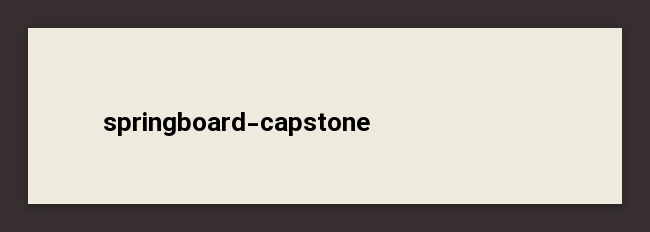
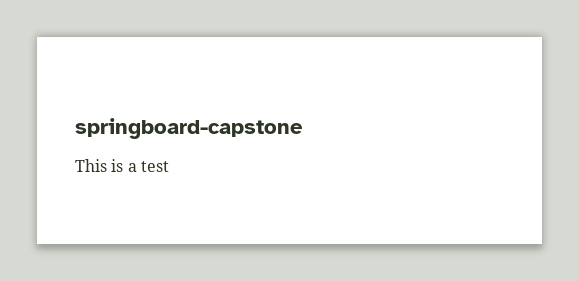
(370, 124) none -> [75,159,169,172] // This is a test

